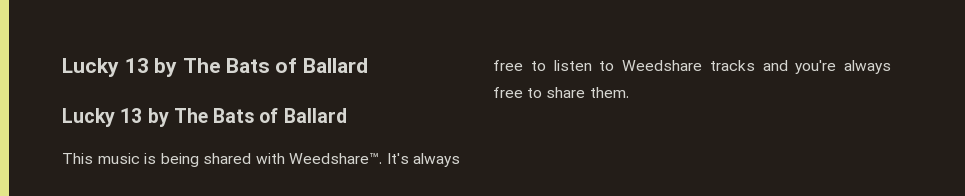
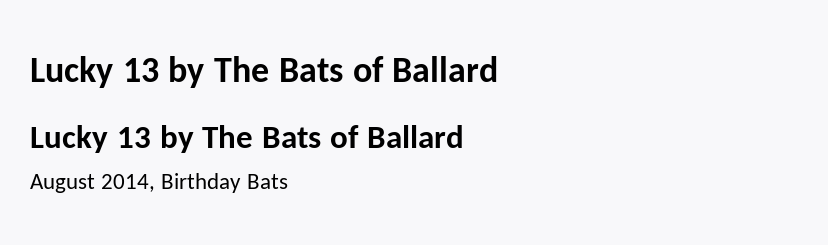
[62,152,460,167] [493,60,891,74] [493,87,629,98] This music is being shared with Weedshare™. It's always free to listen to Weedshare tracks and you're always free to share them. -> [30,173,288,193] August 2014, Birthday Bats

